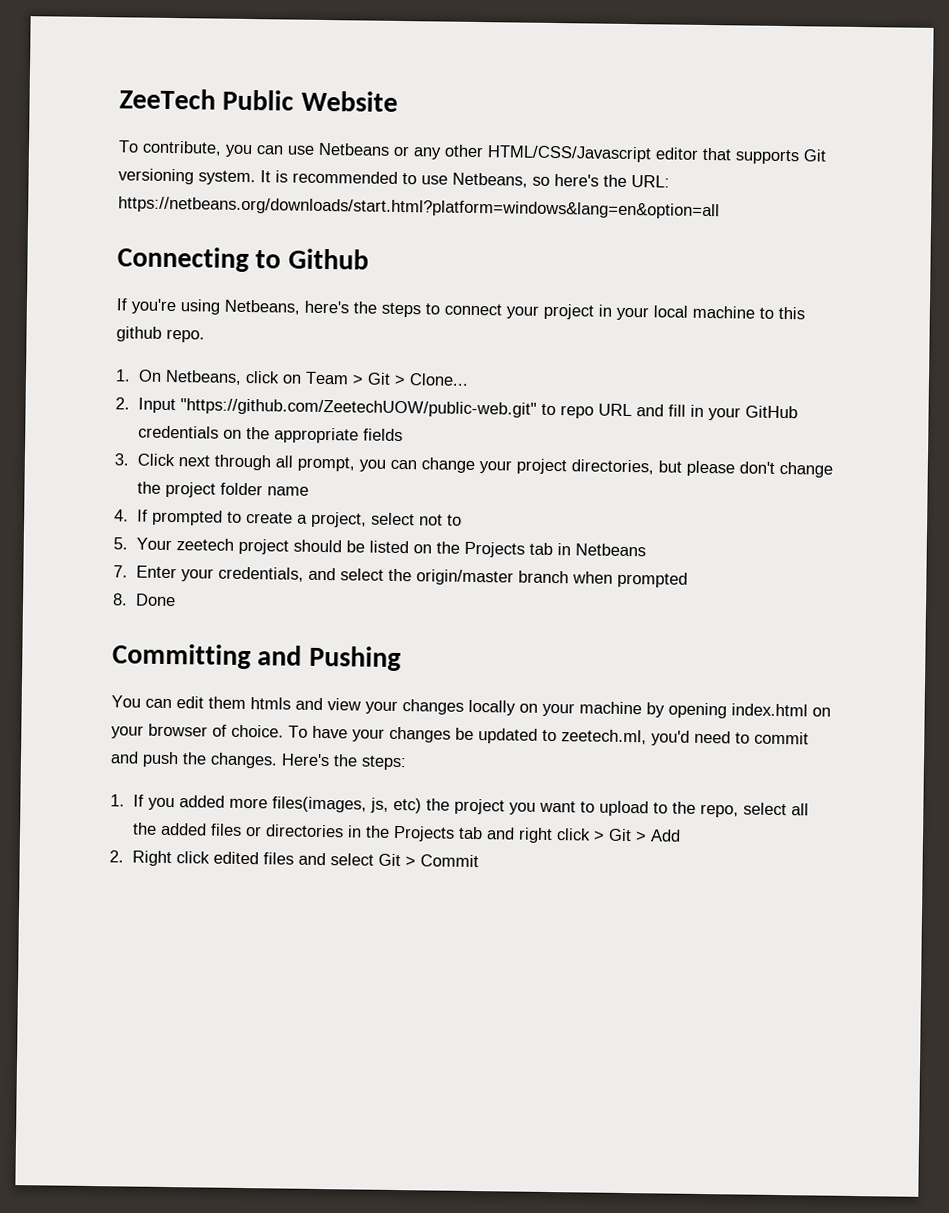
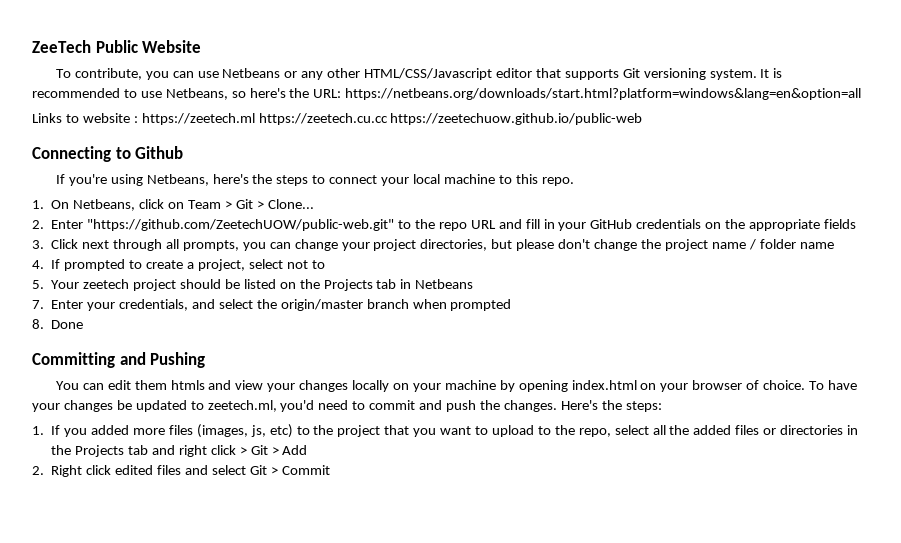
(720, 208) none -> [32,113,643,125] // Links to website : https://zeetech.ml https://zeetech.cu.cc https://zeetechuow.github.io/public-web
[543,303,649,321] project in your -> (410, 181) none
[116,326,162,342] github -> (538, 179) none
[138,397,177,414] Input -> [51,220,84,229] Enter
(557, 409) none -> [414,219,435,229] the
[297,456,356,472] prompt, -> [182,240,239,251] prompts,
(217, 489) none -> [711,239,756,250] name /
[272,796,368,813] files(images, -> [168,424,248,438] files (images,
[426,798,506,815] the project -> [296,425,410,437] to the project that

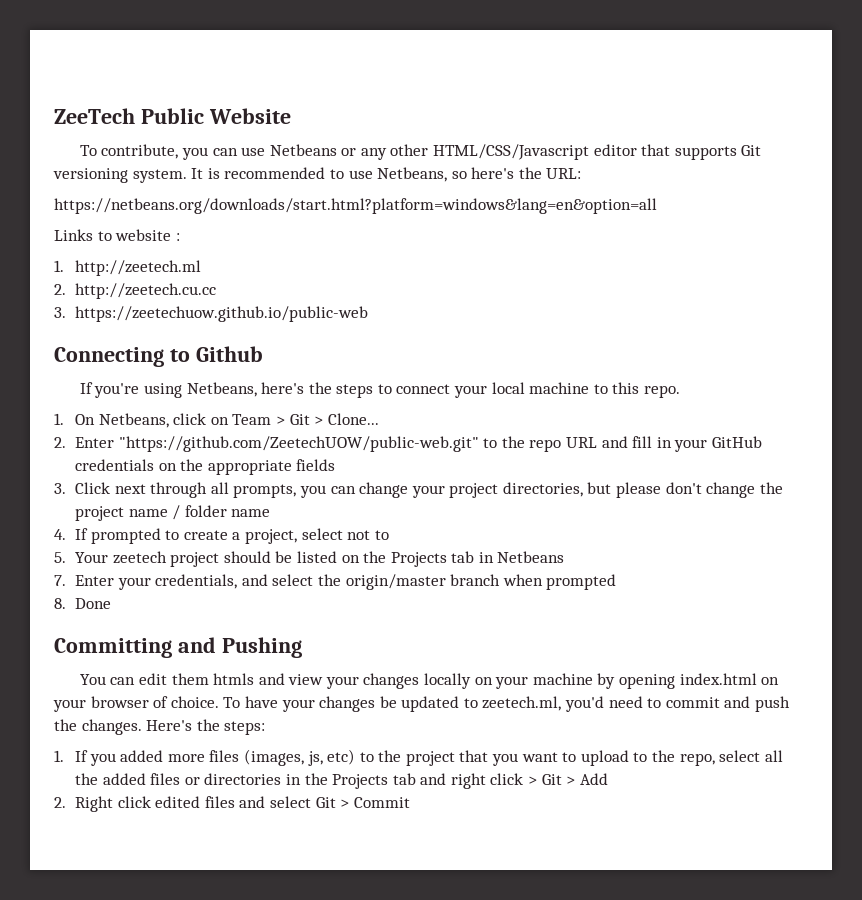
(342, 93) none -> (582, 173) //
[141,113,388,125] https://zeetech.ml https://zeetech.cu.cc -> [54,260,201,276] [54,283,216,299] [54,307,66,318] // 1. http://zeetech.ml // 2. http://zeetech.cu.cc // 3.

